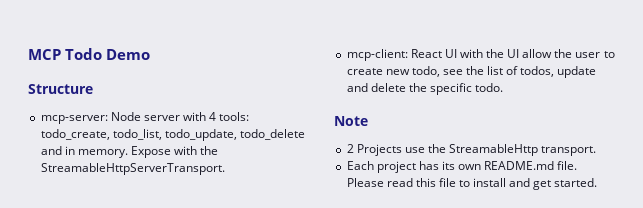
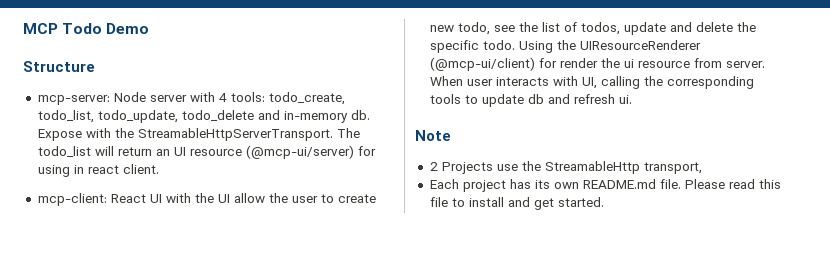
[64,146,128,158] in memory. -> [283,110,370,123] in-memory db.
(225, 169) none -> [336,128,360,138] [37,145,376,159] [37,164,159,177] The todo_list will return an UI resource (@mcp-ui/server) for using in react client.
(504, 87) none -> [518,40,701,53] [429,57,765,71] [429,76,754,89] [429,94,632,107] Using the UIResourceRenderer (@mcp-ui/client) for render the ui resource from server. When user interacts with UI, calling the corresponding tools to update db and refresh ui.
[541,146,597,156] transport. -> [643,162,702,174] transport,

